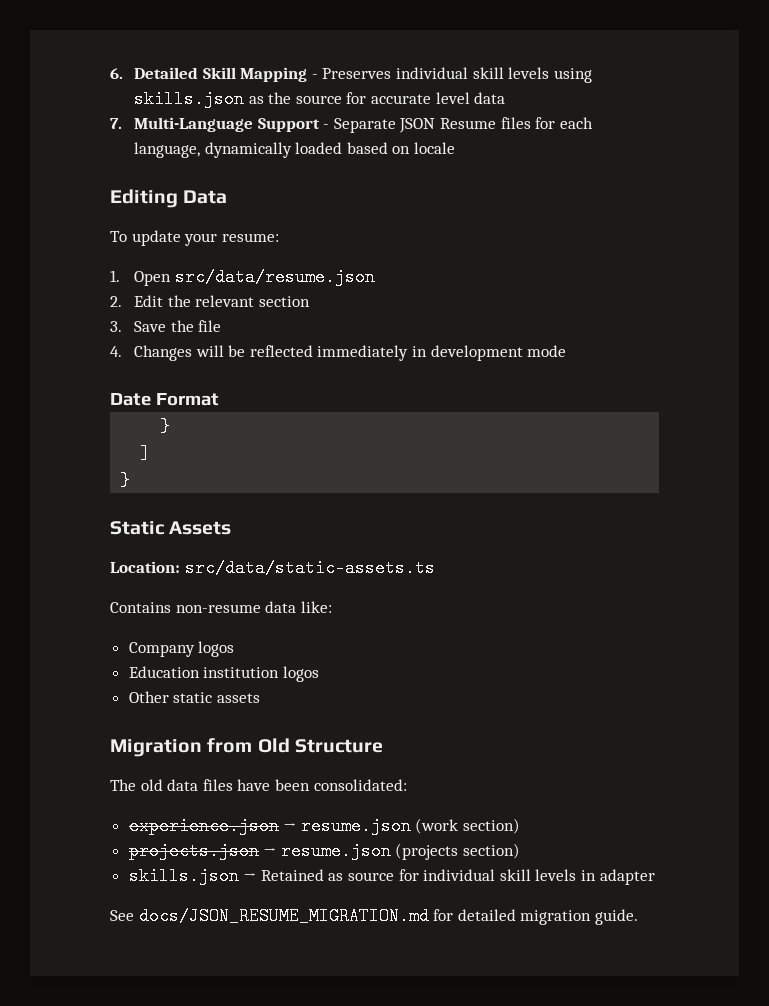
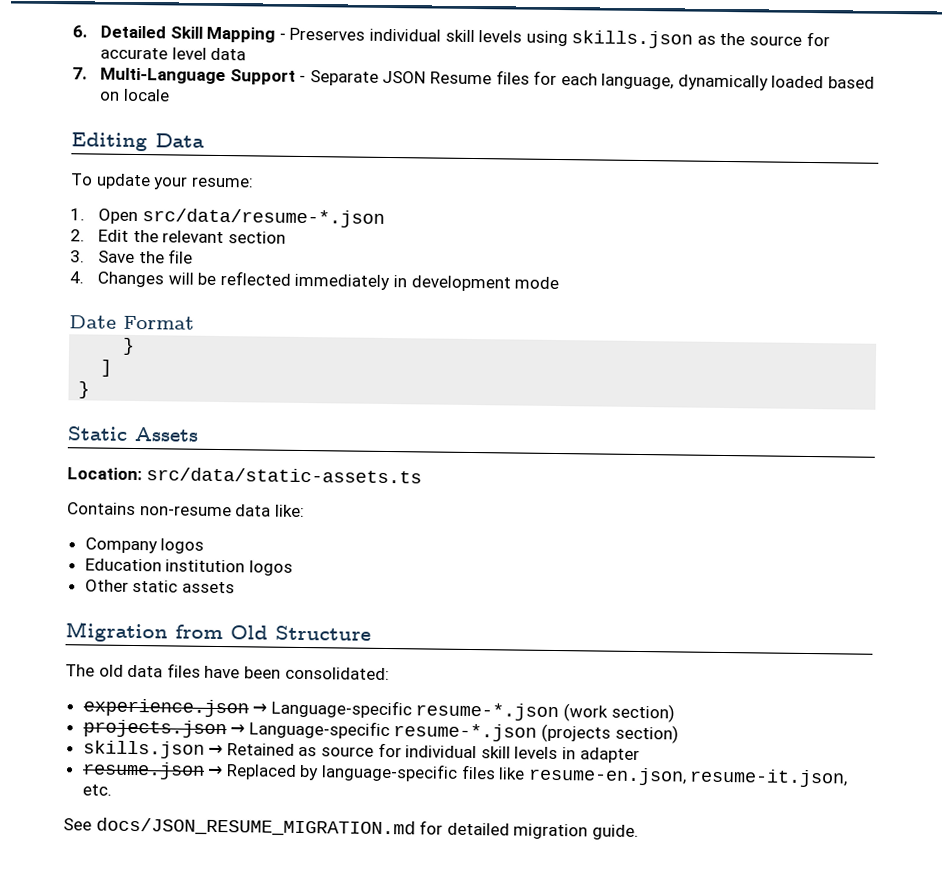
[174,268,375,286] src/data/resume.json -> [141,208,385,228] src/data/resume-*.json
[300,817,411,835] resume.json -> [270,699,560,722] Language-specific resume-*.json
[280,842,391,860] resume.json -> [248,720,538,742] Language-specific resume-*.json
(655, 877) none -> [81,761,849,788] [81,784,112,796] // resume.json → Replaced by language-specific files like resume-en.json, resume-it.json, etc.

